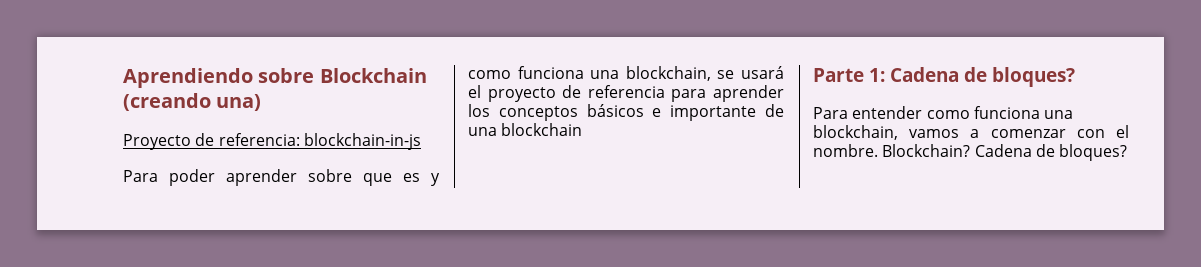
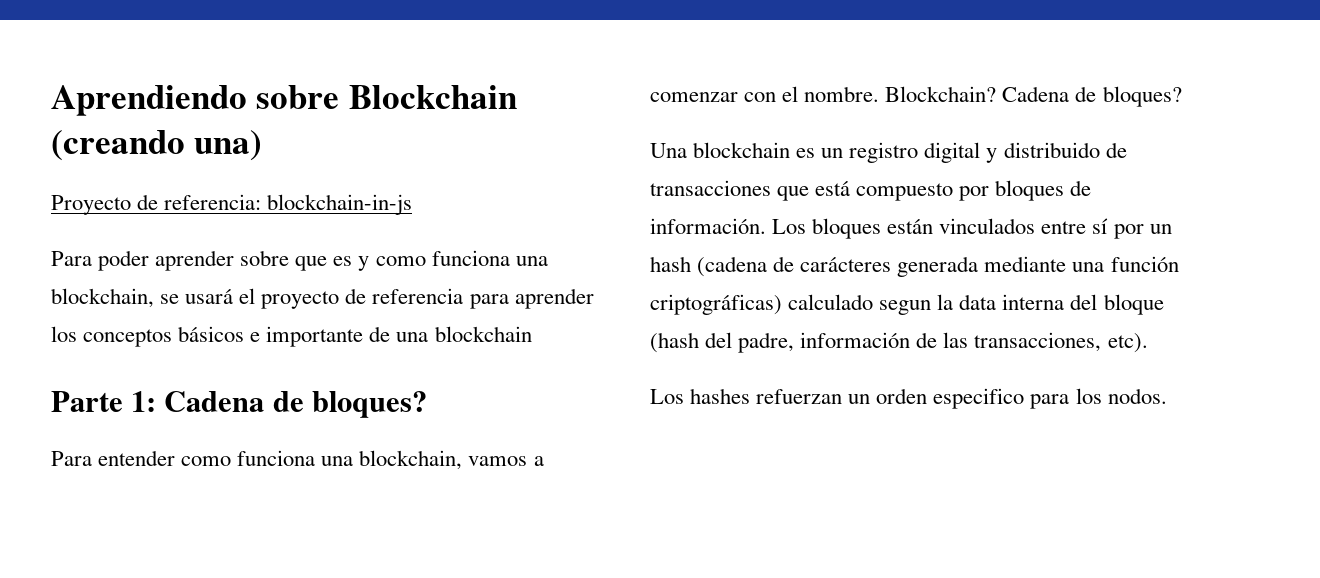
(1128, 152) none -> [650,142,1127,163] [650,180,1092,201] [650,218,1172,239] [650,256,1179,277] [650,294,1164,315] [650,332,1148,353] [650,388,1167,409] // Una blockchain es un registro digital y distribuido de transacciones que está compuesto por bloques de información. Los bloques están vinculados entre sí por un hash (cadena de carácteres generada mediante una función criptográficas) calculado segun la data interna del bloque (hash del padre, información de las transacciones, etc). // Los hashes refuerzan un orden especifico para los nodos.

